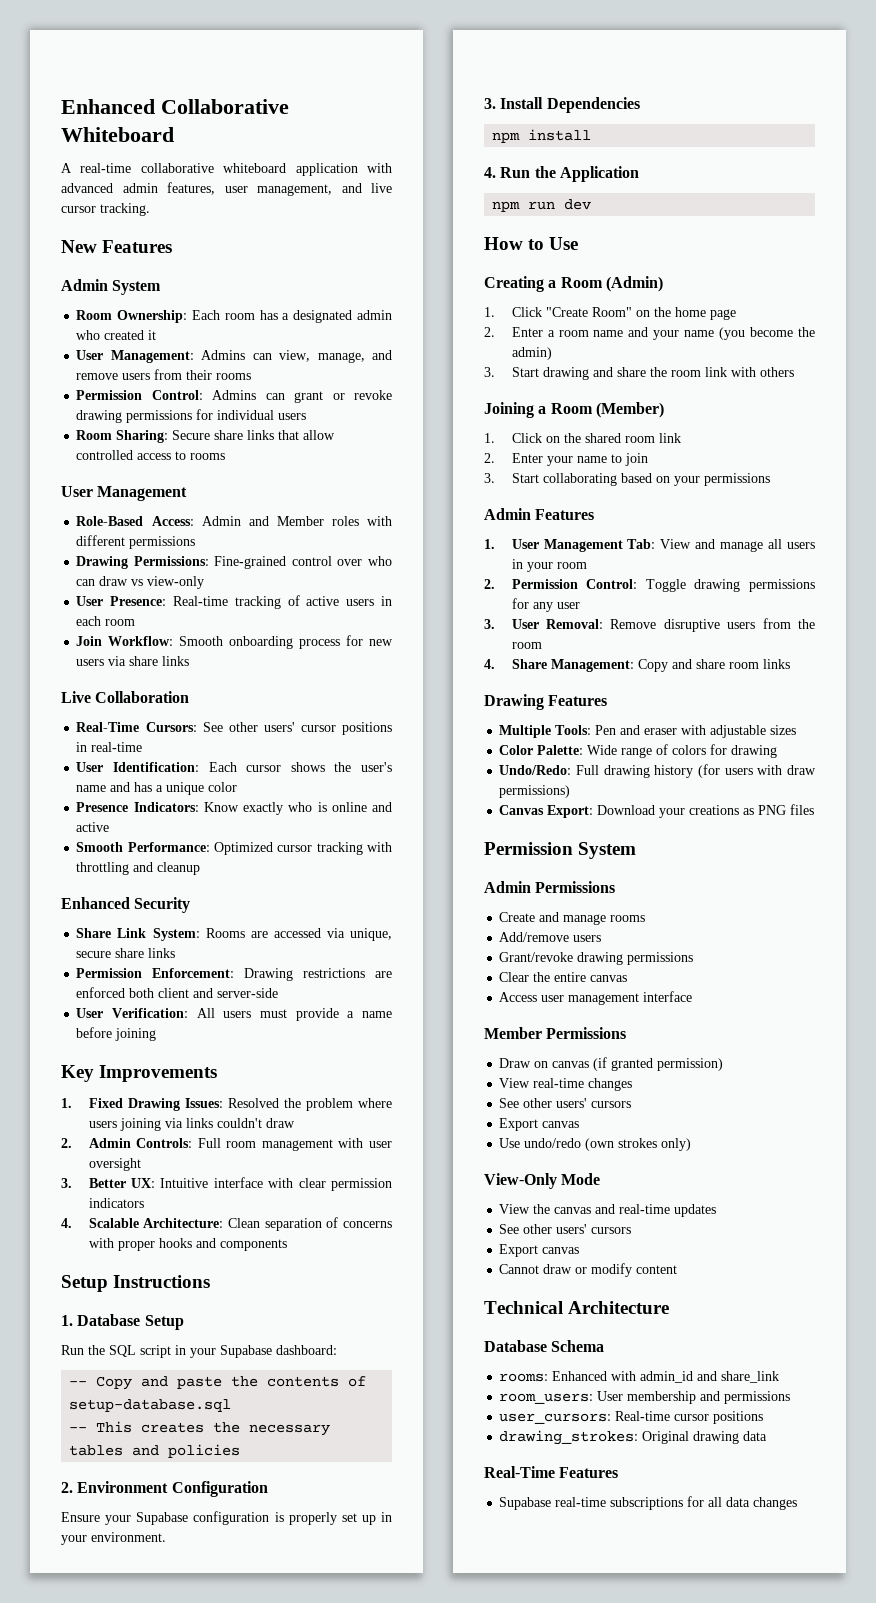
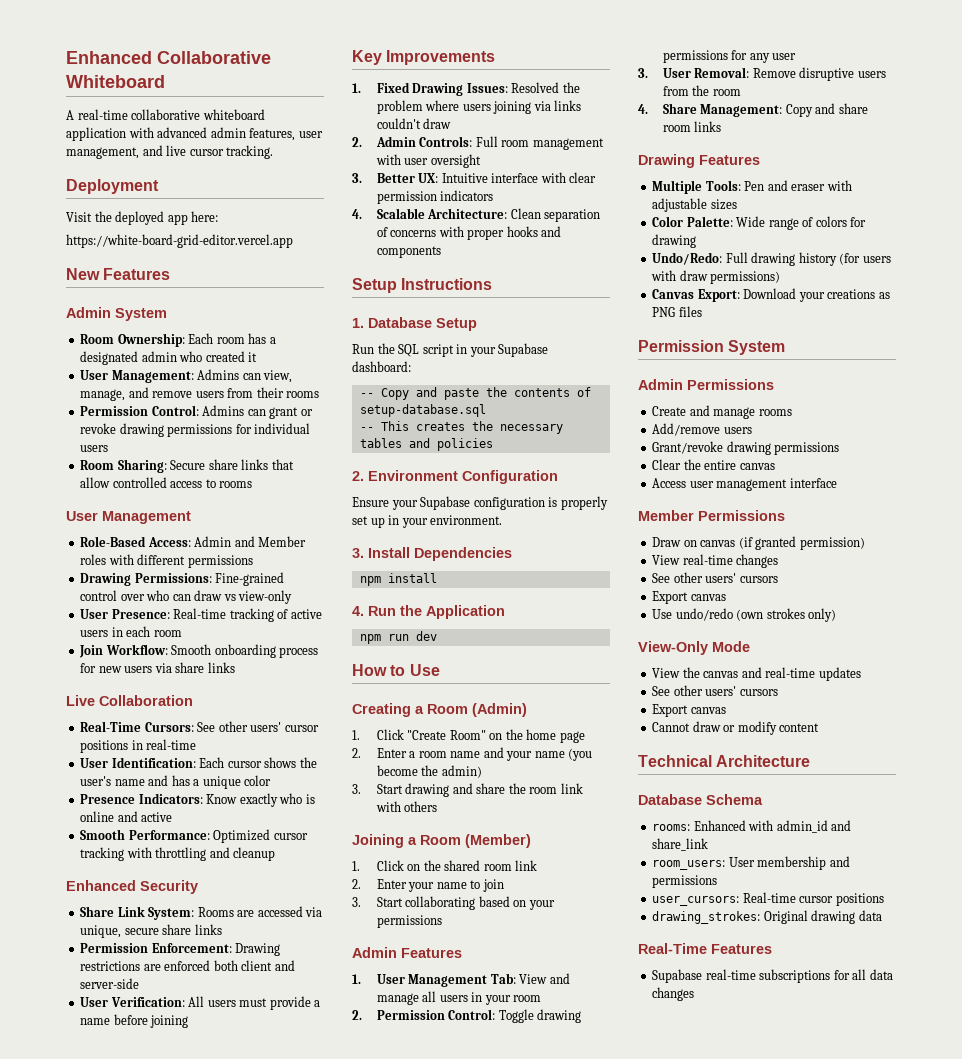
(150, 209) none -> [66,179,159,194] [66,211,219,225] [66,234,293,248] // Deployment // Visit the deployed app here: // https://white-board-grid-editor.vercel.app

